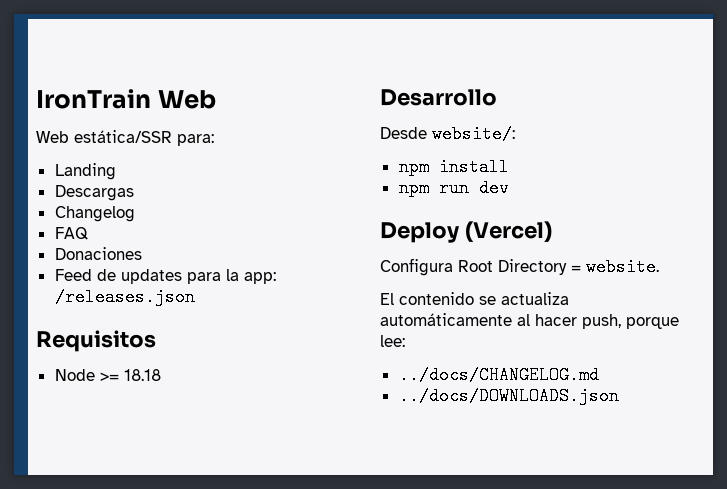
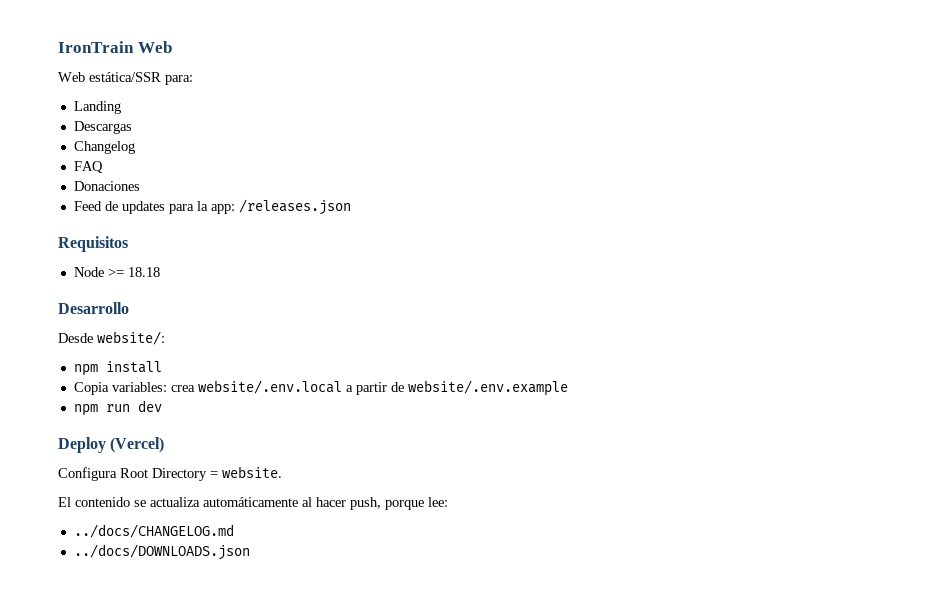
(509, 167) none -> [73,380,568,396] // Copia variables: crea website/.env.local a partir de website/.env.example

